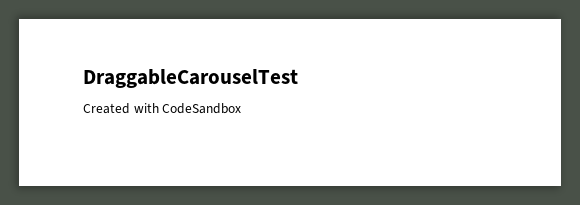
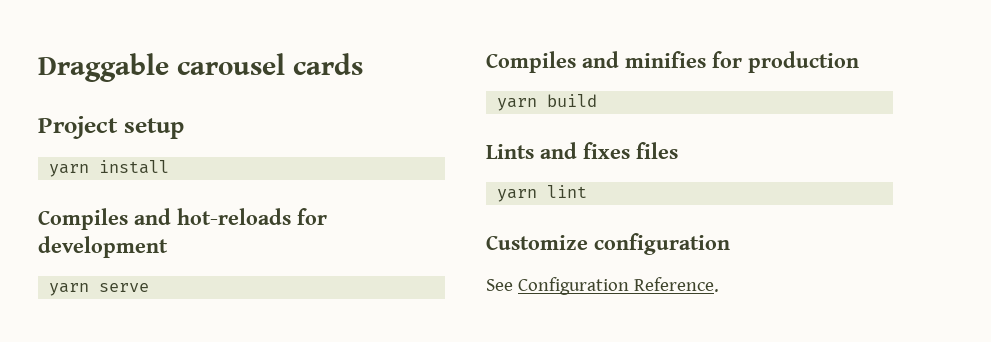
[83,69,298,88] [83,103,242,114] DraggableCarouselTest // Created with CodeSandbox -> [38,53,363,82] [38,116,184,139] [49,160,170,177] [38,208,327,230] [38,236,168,258] [49,283,150,296] [486,51,859,73] [497,94,598,111] [486,142,678,159] [497,185,588,202] [486,233,730,255] [486,277,719,295] Draggable carousel cards // Project setup // yarn install // Compiles and hot-reloads for development // yarn serve // Compiles and minifies for production // yarn build // Lints and fixes files // yarn lint // Customize configuration // See Configuration Reference.

